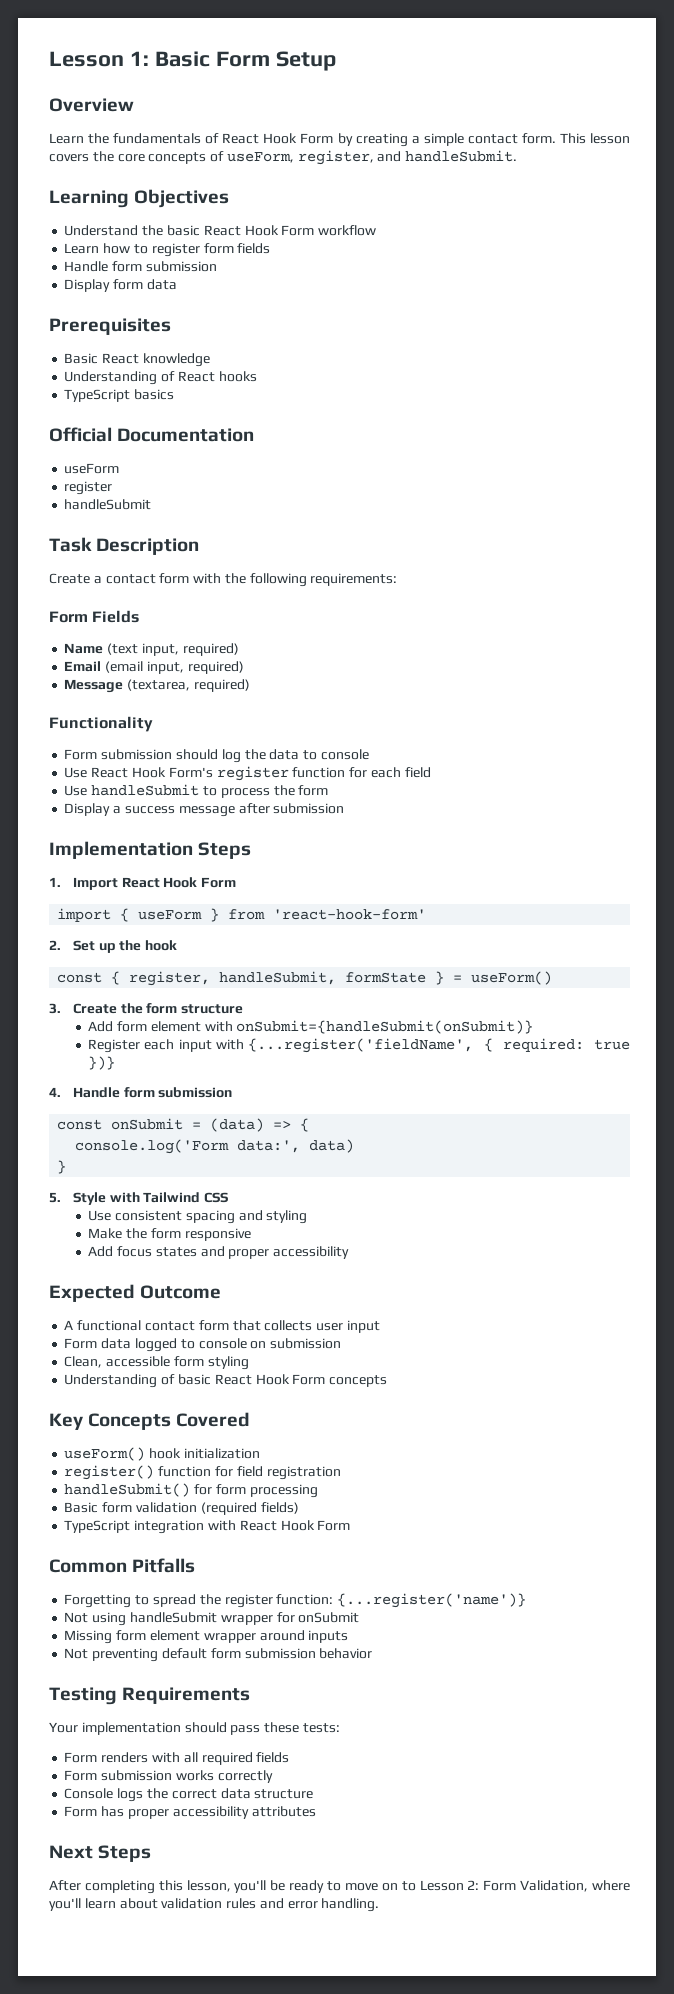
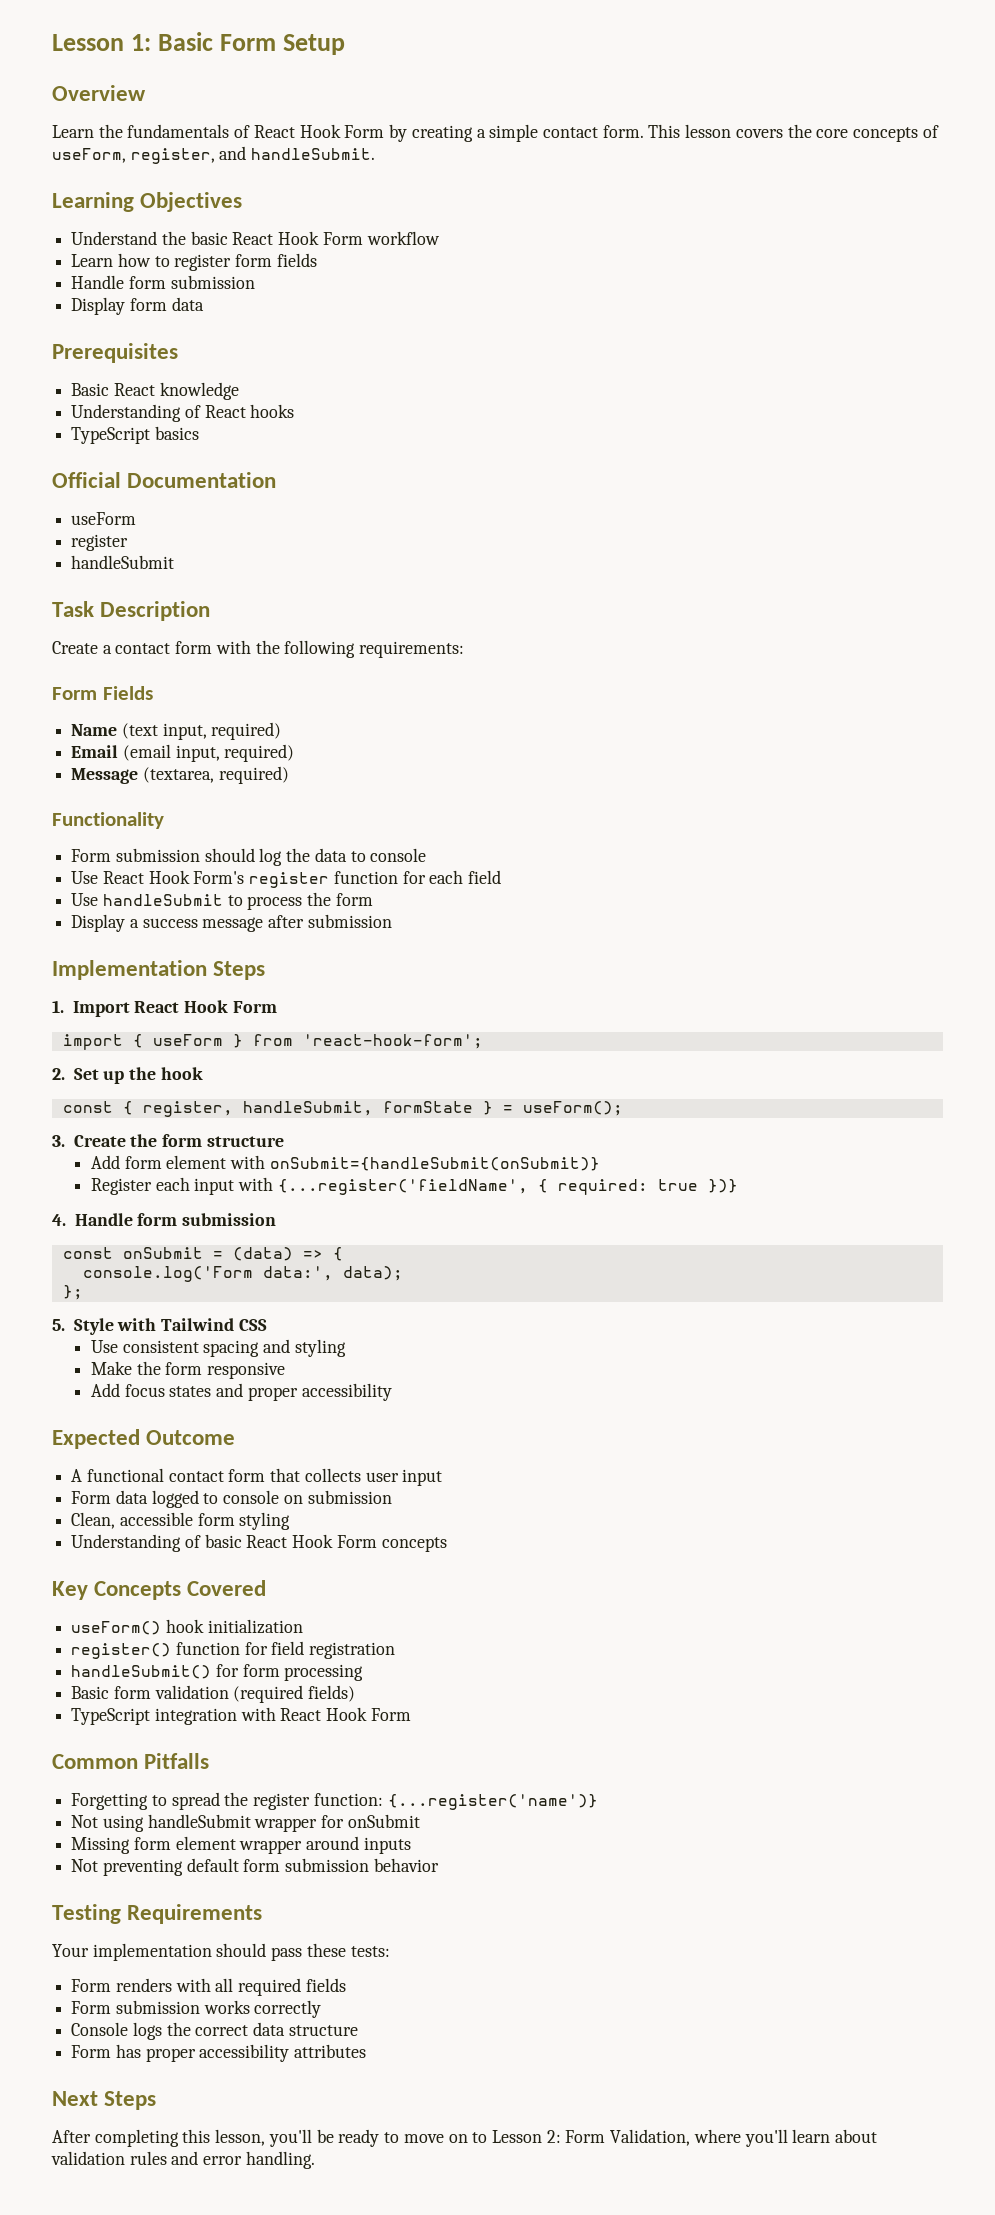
[273,909,427,920] 'react-hook-form' -> [302,1034,483,1049] 'react-hook-form';
[471,971,553,985] useForm() -> [522,1101,623,1116] useForm();
[309,1139,355,1153] [57,1160,67,1174] data) // } -> [342,1266,403,1281] [62,1285,83,1300] data); // };

